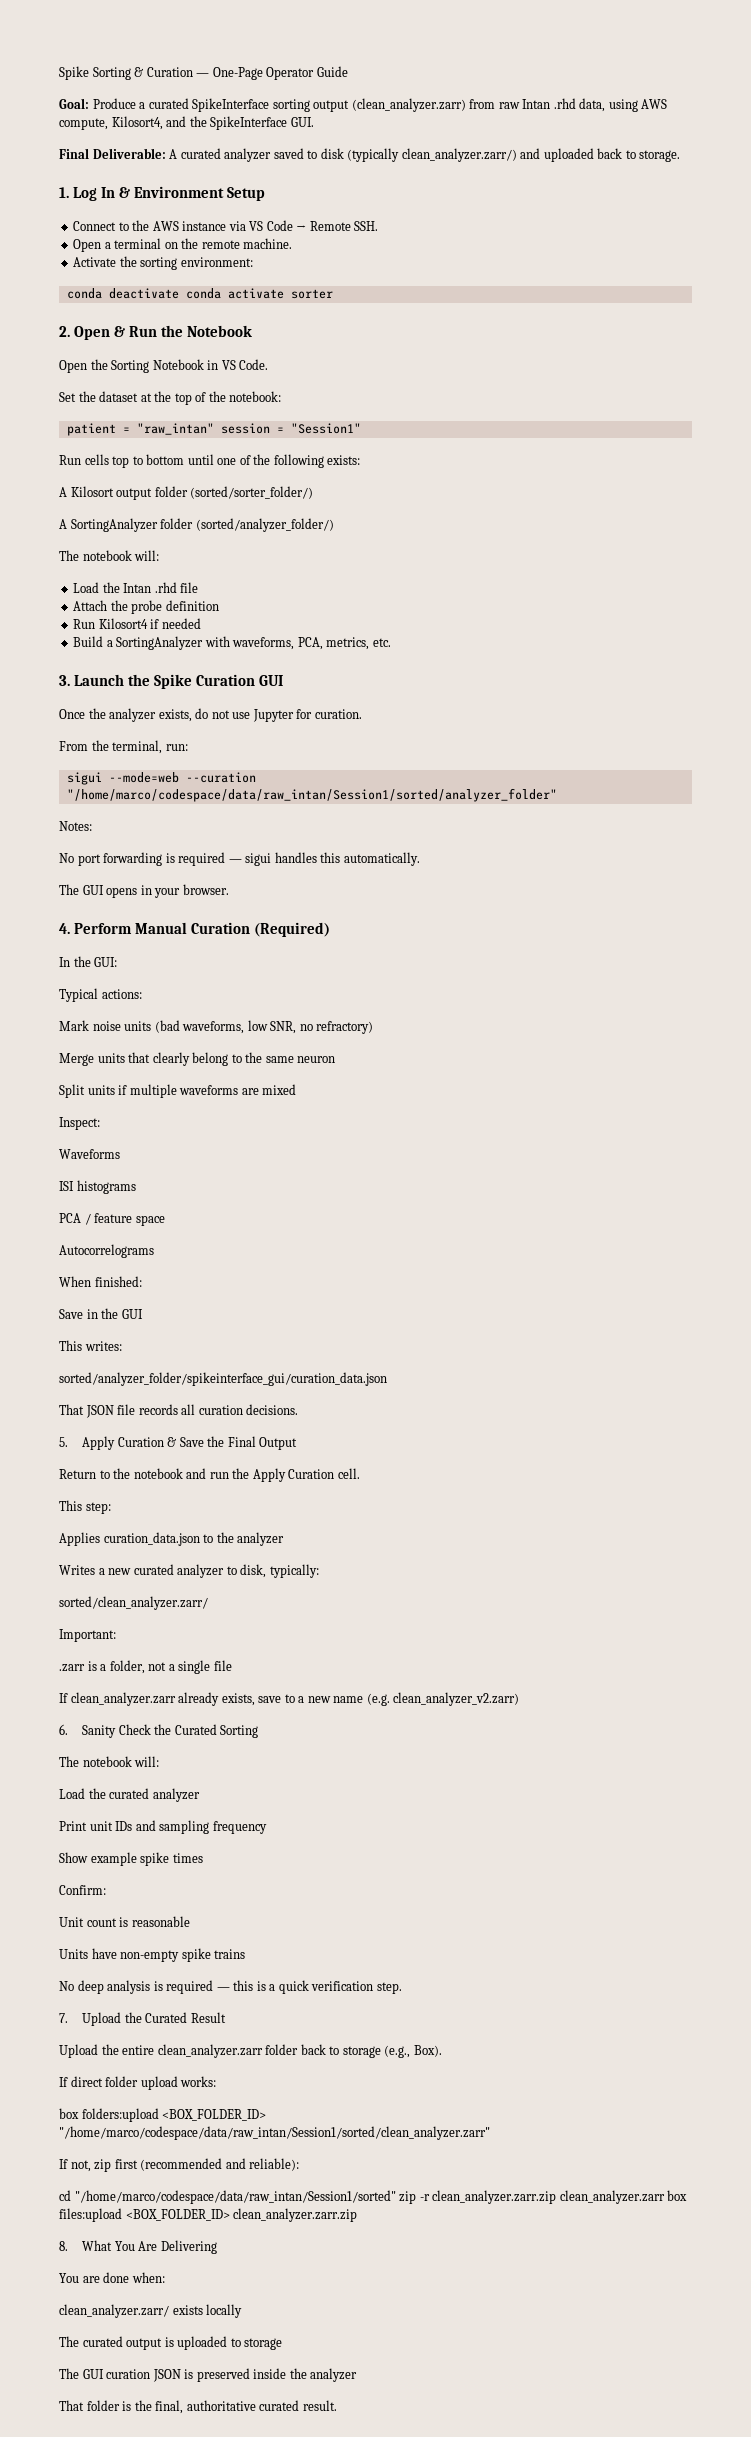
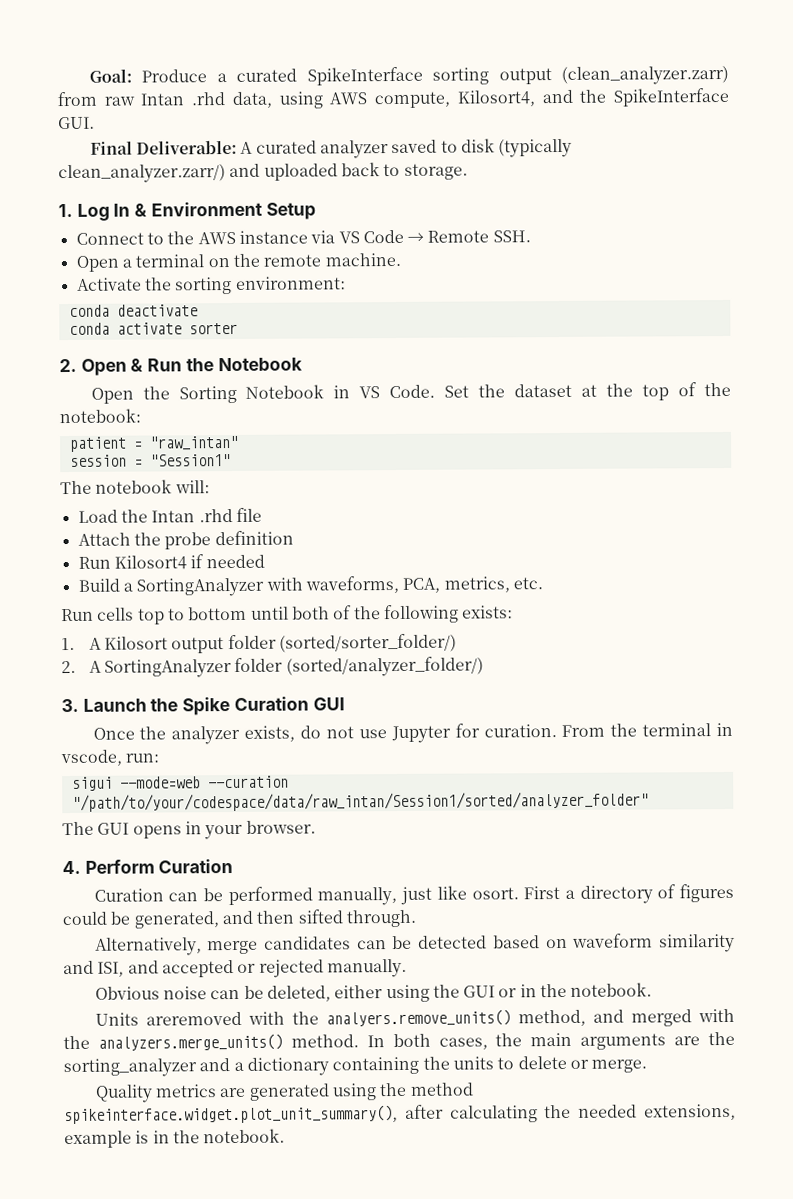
[59,66,348,80] Spike Sorting & Curation — One-Page Operator Guide // -> (88, 75) none
(179, 293) none -> (198, 310) //
(269, 364) // -> (436, 391) none
(214, 429) none -> (239, 443) //
[59,454,361,468] [59,486,314,500] [59,518,334,532] // Run cells top to bottom until one of the following exists: // A Kilosort output folder (sorted/sorter_folder/) // A SortingAnalyzer folder (sorted/analyzer_folder/) -> (231, 460) none
(391, 642) none -> [61,604,514,625] [61,633,458,654] [61,656,484,678] // Run cells top to bottom until both of the following exists: // 1. A Kilosort output folder (sorted/sorter_folder/) // 2. A SortingAnalyzer folder (sorted/analyzer_folder/)
(362, 714) // -> (557, 731) none
[112,740,163,754] terminal, -> [642,722,733,737] [60,749,123,767] terminal in vscode,
[66,788,557,802] [59,821,92,831] [59,852,420,866] "/home/marco/codespace/data/raw_intan/Session1/sorted/analyzer_folder" // Notes: // No port forwarding is required — sigui handles this automatically. -> [71,791,649,812] "/path/to/your/codespace/data/raw_intan/Session1/sorted/analyzer_folder"
[135,922,331,937] [59,956,118,967] [59,988,142,1002] [59,1020,374,1034] [59,1052,336,1066] [59,1084,297,1098] [59,1117,100,1130] [59,1149,120,1159] [59,1180,136,1194] [59,1213,165,1226] [59,1244,154,1258] [59,1276,142,1287] [59,1308,143,1319] [59,1340,122,1351] [59,1372,387,1386] [59,1404,299,1418] [59,1436,298,1450] [59,1468,360,1482] [59,1500,111,1514] [59,1532,285,1546] [59,1564,319,1578] [59,1596,208,1610] [59,1629,116,1642] [59,1660,232,1674] [59,1692,520,1706] [59,1724,259,1738] [59,1756,160,1767] [59,1788,200,1802] [59,1820,267,1834] [59,1852,203,1866] [59,1885,106,1895] [59,1916,190,1927] [59,1948,246,1962] [59,1980,402,1994] [59,2012,226,2026] [59,2044,442,2058] [59,2076,217,2090] [59,2108,267,2122] [59,2126,490,2140] [59,2158,300,2172] [59,2190,688,2204] [59,2208,358,2222] [59,2240,217,2254] [59,2272,165,2283] [59,2304,243,2318] [59,2336,283,2350] [59,2368,358,2382] [59,2400,337,2414] Manual Curation (Required) // In the GUI: // Typical actions: // Mark noise units (bad waveforms, low SNR, no refractory) // Merge units that clearly belong to the same neuron // Split units if multiple waveforms are mixed // Inspect: // Waveforms // ISI histograms // PCA / feature space // Autocorrelograms // When finished: // Save in the GUI // This writes: // sorted/analyzer_folder/spikeinterface_gui/curation_data.json // That JSON file records all curation decisions. // 5. Apply Curation & Save the Final Output // Return to the notebook and run the Apply Curation cell. // This step: // Applies curation_data.json to the analyzer // Writes a new curated analyzer to disk, typically: // sorted/clean_analyzer.zarr/ // Important: // .zarr is a folder, not a single file // If clean_analyzer.zarr already exists, save to a new name (e.g. clean_analyzer_v2.zarr) // 6. Sanity Check the Curated Sorting // The notebook will: // Load the curated analyzer // Print unit IDs and sampling frequency // Show example spike times // Confirm: // Unit count is reasonable // Units have non-empty spike trains // No deep analysis is required — this is a quick verification step. // 7. Upload the Curated Result // Upload the entire clean_analyzer.zarr folder back to storage (e.g., Box). // If direct folder upload works: // box folders:upload <BOX_FOLDER_ID> "/home/marco/codespace/data/raw_intan/Session1/sorted/clean_analyzer.zarr" // If not, zip first (recommended and reliable): // cd "/home/marco/codespace/data/raw_intan/Session1/sorted" zip -r clean_analyzer.zarr.zip clean_analyzer.zarr box files:upload <BOX_FOLDER_ID> clean_analyzer.zarr.zip // 8. What You Are Delivering // You are done when: // clean_analyzer.zarr/ exists locally // The curated output is uploaded to storage // The GUI curation JSON is preserved inside the analyzer // That folder is the final, authoritative curated result. -> [158,859,234,874] [93,883,734,906] [62,909,417,929] [94,933,735,956] [63,958,407,978] [94,982,653,1003] [94,1008,736,1027] [63,1031,736,1051] [63,1055,648,1078] [94,1082,474,1103] [64,1103,736,1125] [64,1128,286,1149] Curation // Curation can be performed manually, just like osort. First a directory of figures could be generated, and then sifted through. // Alternatively, merge candidates can be detected based on waveform similarity and ISI, and accepted or rejected manually. // Obvious noise can be deleted, either using the GUI or in the notebook. // Units areremoved with the analyers.remove_units() method, and merged with the analyzers.merge_units() method. In both cases, the main arguments are the sorting_analyzer and a dictionary containing the units to delete or merge. // Quality metrics are generated using the method spikeinterface.widget.plot_unit_summary(), after calculating the needed extensions, example is in the notebook.

